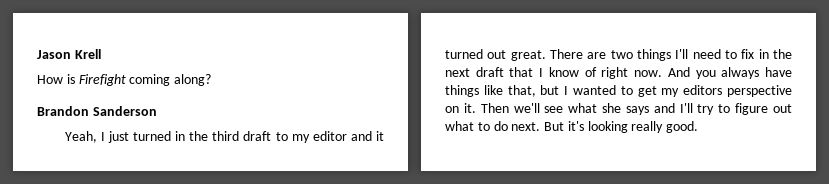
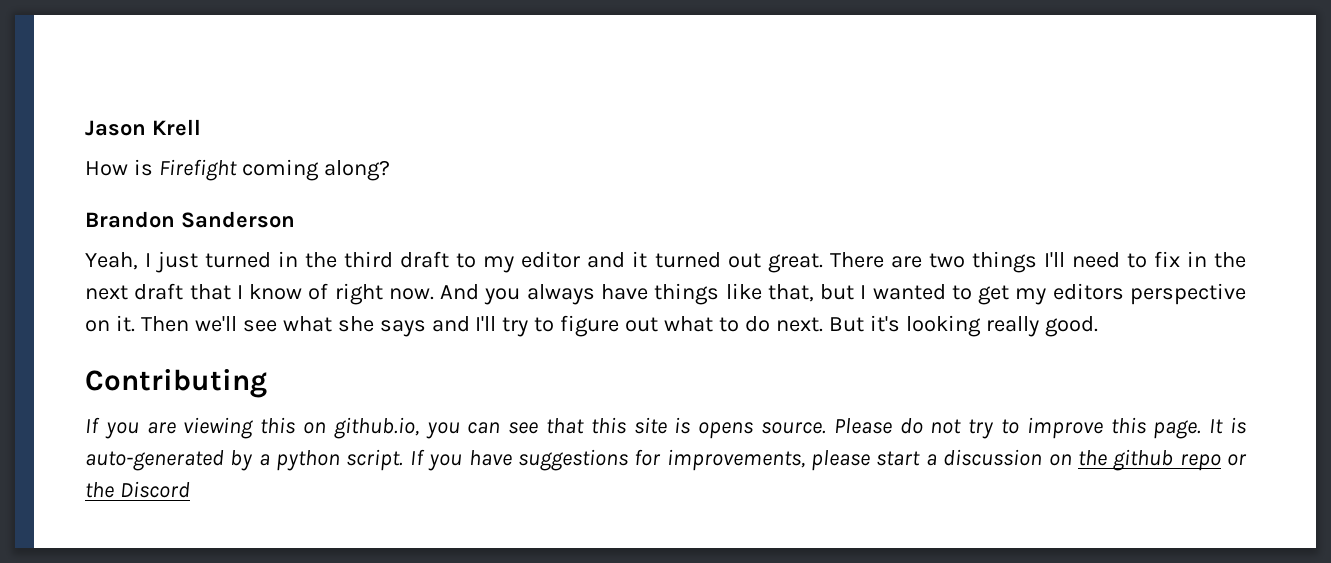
(699, 127) none -> [85,369,267,398] [85,417,1246,439] [85,449,1247,471] [85,481,190,498] // Contributing // If you are viewing this on github.io, you can see that this site is opens source. Please do not try to improve this page. It is auto-generated by a python script. If you have suggestions for improvements, please start a discussion on the github repo or the Discord

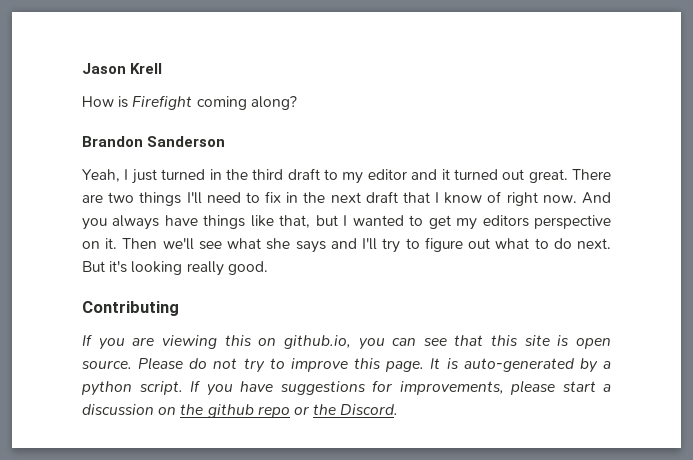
[698,422,754,439] opens -> [576,337,612,349] open
[119,481,190,498] Discord -> [340,404,399,415] Discord.

